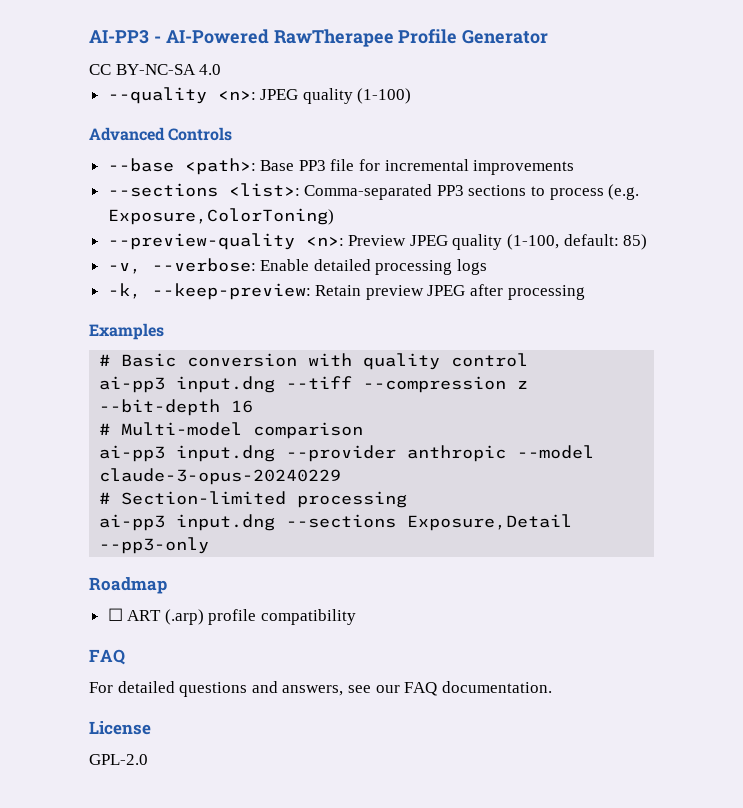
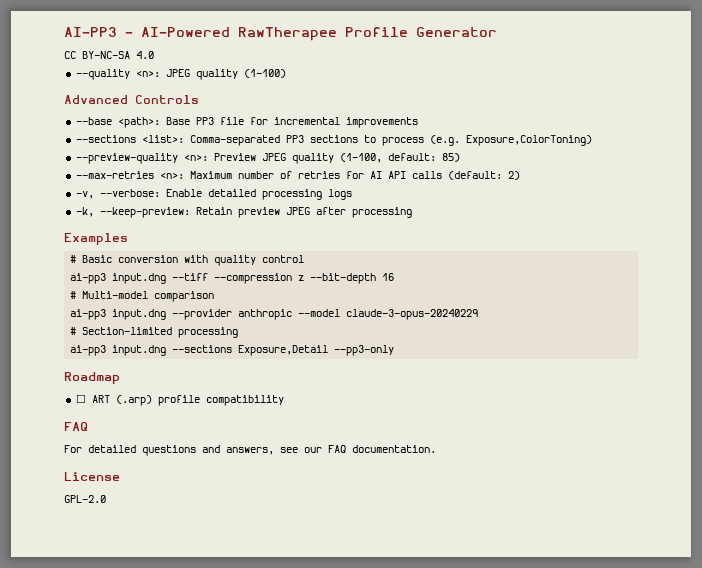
(648, 242) none -> [75,171,520,180] // --max-retries <n>: Maximum number of retries for AI API calls (default: 2)

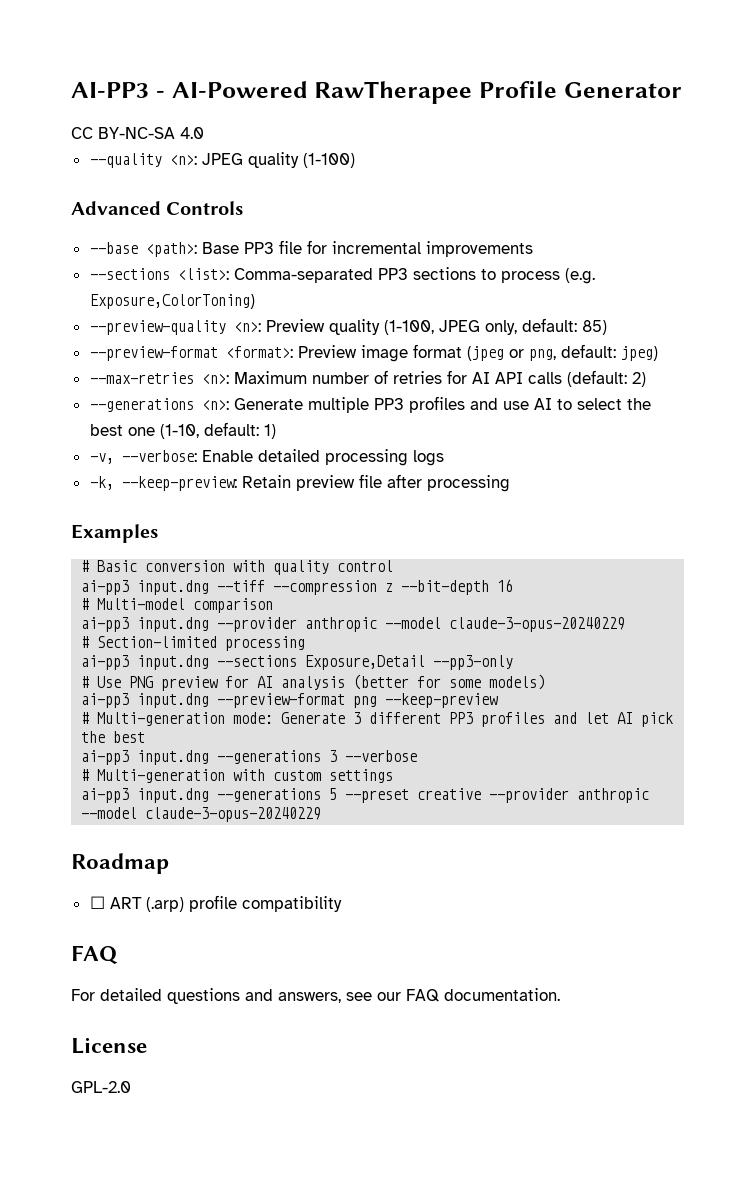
[261,153,286,161] JPEG -> (325, 325) none
(382, 158) none -> [438,320,517,335] JPEG only,
(460, 157) none -> [89,344,658,362] // --preview-format <format>: Preview image format (jpeg or png, default: jpeg)
(520, 175) none -> [89,396,651,413] [89,422,276,439] // --generations <n>: Generate multiple PP3 profiles and use AI to select the best one (1-10, default: 1)
[285,207,310,215] JPEG -> [358,474,382,488] file
(395, 350) none -> [81,674,546,691] [81,693,499,708] [81,712,674,727] [81,731,146,743] [81,750,418,765] [81,769,394,783] [81,788,650,803] [81,807,322,822] // # Use PNG preview for AI analysis (better for some models) // ai-pp3 input.dng --preview-format png --keep-preview // # Multi-generation mode: Generate 3 different PP3 profiles and let AI pick the best // ai-pp3 input.dng --generations 3 --verbose // # Multi-generation with custom settings // ai-pp3 input.dng --generations 5 --preset creative --provider anthropic --model claude-3-opus-20240229

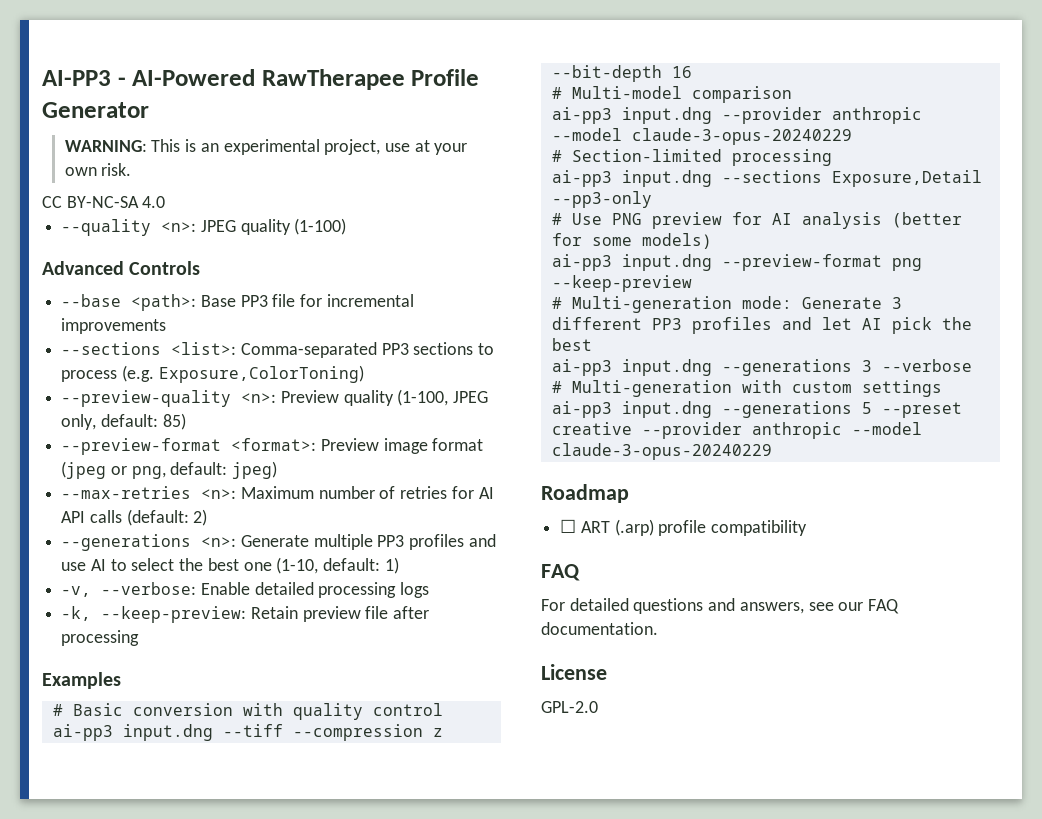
(682, 90) none -> [64,139,468,155] [64,163,132,176] // WARNING: This is an experimental project, use at your own risk.

